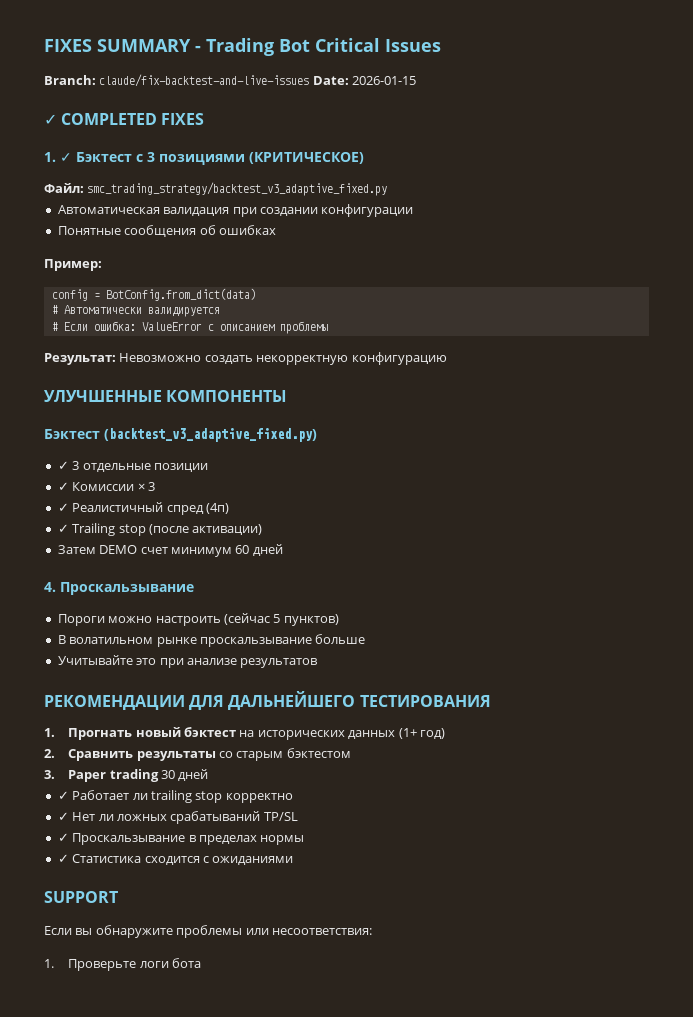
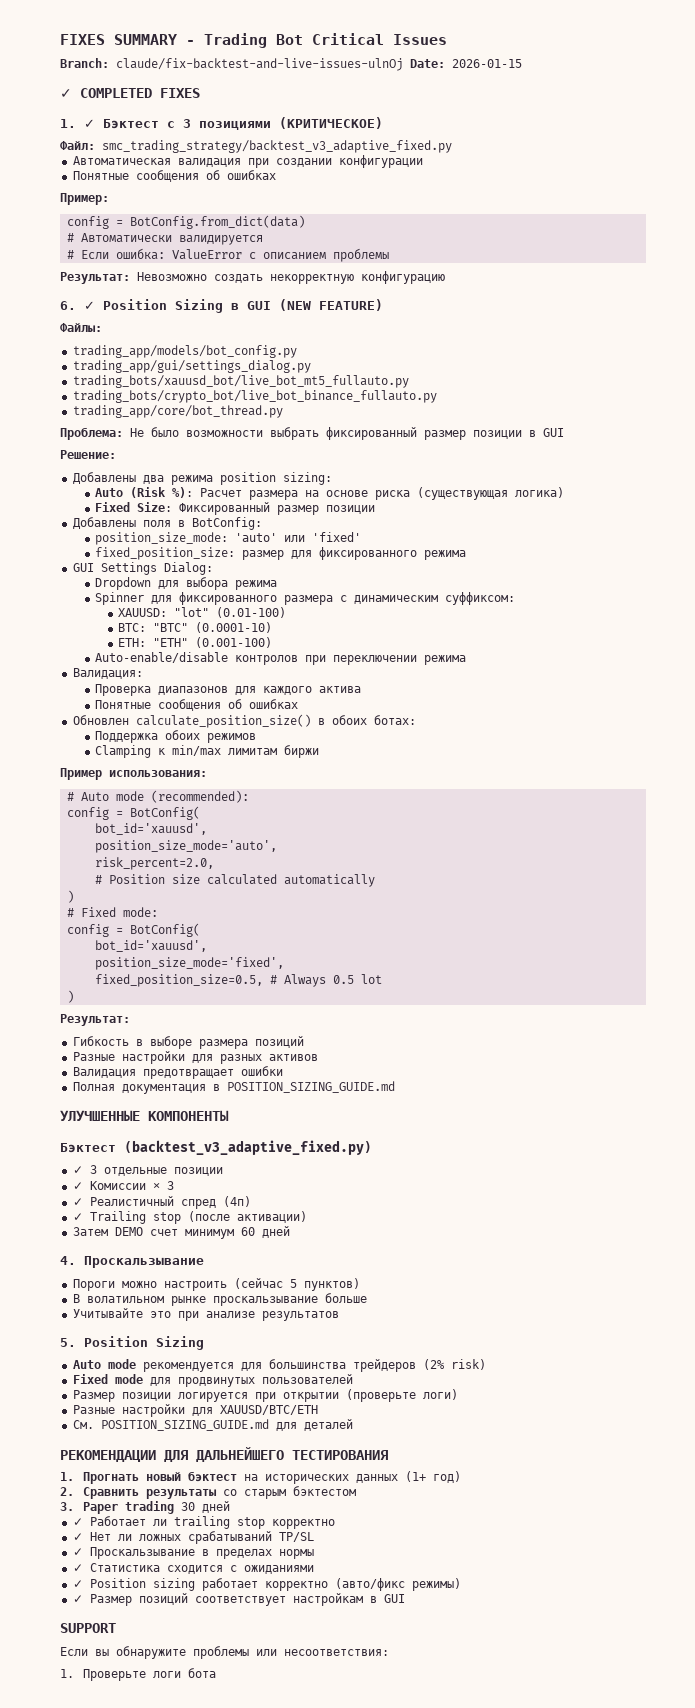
[99,74,310,87] claude/fix-backtest-and-live-issues -> [116,58,403,71] claude/fix-backtest-and-live-issues-ulnOj
(447, 358) none -> [60,299,383,313] [60,323,102,332] [72,345,297,358] [72,360,311,373] [72,375,409,388] [72,390,437,403] [72,405,283,418] [60,427,564,440] [60,450,116,459] [72,472,332,485] [95,487,565,500] [95,502,376,515] [72,517,262,530] [95,532,362,545] [95,547,467,560] [72,562,213,575] [95,577,278,590] [95,592,516,605] [117,607,286,618] [117,622,272,633] [117,637,272,648] [95,652,467,665] [72,668,143,679] [95,684,362,696] [95,699,299,711] [72,714,416,728] [95,730,257,743] [95,745,320,758] [60,768,207,780] [66,790,249,803] [66,806,200,820] [94,823,207,835] [94,840,277,853] [94,857,214,870] [94,874,375,887] [66,890,74,903] [66,907,158,917] [66,923,200,937] [94,940,207,952] [94,957,284,970] [94,974,382,987] [66,990,74,1003] [60,1014,130,1026] [72,1036,304,1049] [72,1051,318,1064] [72,1066,283,1079] [72,1081,395,1094] // 6. ✓ Position Sizing в GUI (NEW FEATURE) // Файлы: // trading_app/models/bot_config.py // trading_app/gui/settings_dialog.py // trading_bots/xauusd_bot/live_bot_mt5_fullauto.py // trading_bots/crypto_bot/live_bot_binance_fullauto.py // trading_app/core/bot_thread.py // Проблема: Не было возможности выбрать фиксированный размер позиции в GUI // Решение: // Добавлены два режима position sizing: // Auto (Risk %): Расчет размера на основе риска (существующая логика) // Fixed Size: Фиксированный размер позиции // Добавлены поля в BotConfig: // position_size_mode: 'auto' или 'fixed' // fixed_position_size: размер для фиксированного режима // GUI Settings Dialog: // Dropdown для выбора режима // Spinner для фиксированного размера с динамическим суффиксом: // XAUUSD: "lot" (0.01-100) // BTC: "BTC" (0.0001-10) // ETH: "ETH" (0.001-100) // Auto-enable/disable контролов при переключении режима // Валидация: // Проверка диапазонов для каждого актива // Понятные сообщения об ошибках // Обновлен calculate_position_size() в обоих ботах: // Поддержка обоих режимов // Clamping к min/max лимитам биржи // Пример использования: // # Auto mode (recommended): // config = BotConfig( // bot_id='xauusd', // position_size_mode='auto', // risk_percent=2.0, // # Position size calculated automatically // ) // # Fixed mode: // config = BotConfig( // bot_id='xauusd', // position_size_mode='fixed', // fixed_position_size=0.5, # Always 0.5 lot // ) // Результат: // Гибкость в выборе размера позиций // Разные настройки для разных активов // Валидация предотвращает ошибки // Полная документация в POSITION_SIZING_GUIDE.md
(318, 663) none -> [60,1336,204,1350] [72,1359,486,1372] [72,1374,353,1387] [72,1389,458,1402] [72,1404,318,1417] [72,1419,353,1431] // 5. Position Sizing // Auto mode рекомендуется для большинства трейдеров (2% risk) // Fixed mode для продвинутых пользователей // Размер позиции логируется при открытии (проверьте логи) // Разные настройки для XAUUSD/BTC/ETH // См. POSITION_SIZING_GUIDE.md для деталей
(294, 860) none -> [72,1578,461,1591] [72,1593,405,1606] // ✓ Position sizing работает корректно (авто/фикс режимы) // ✓ Размер позиций соответствует настройкам в GUI

